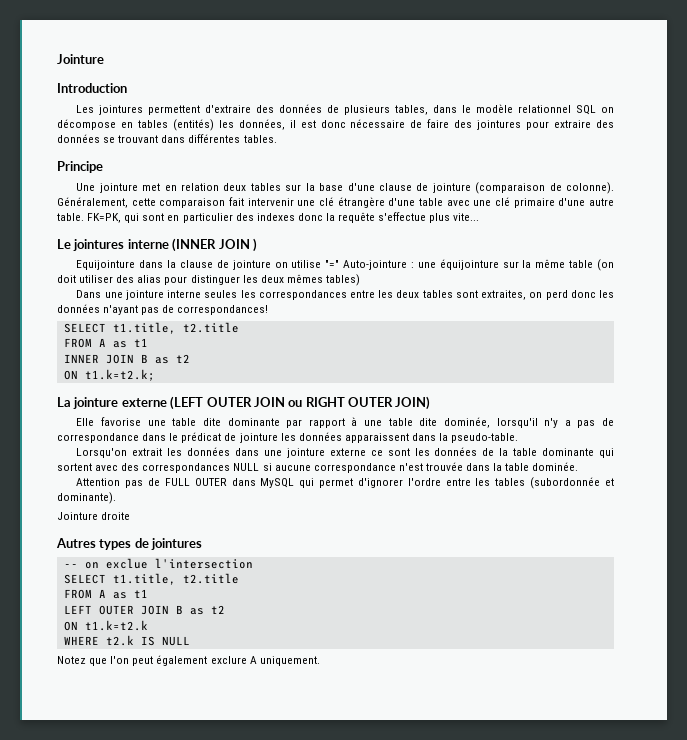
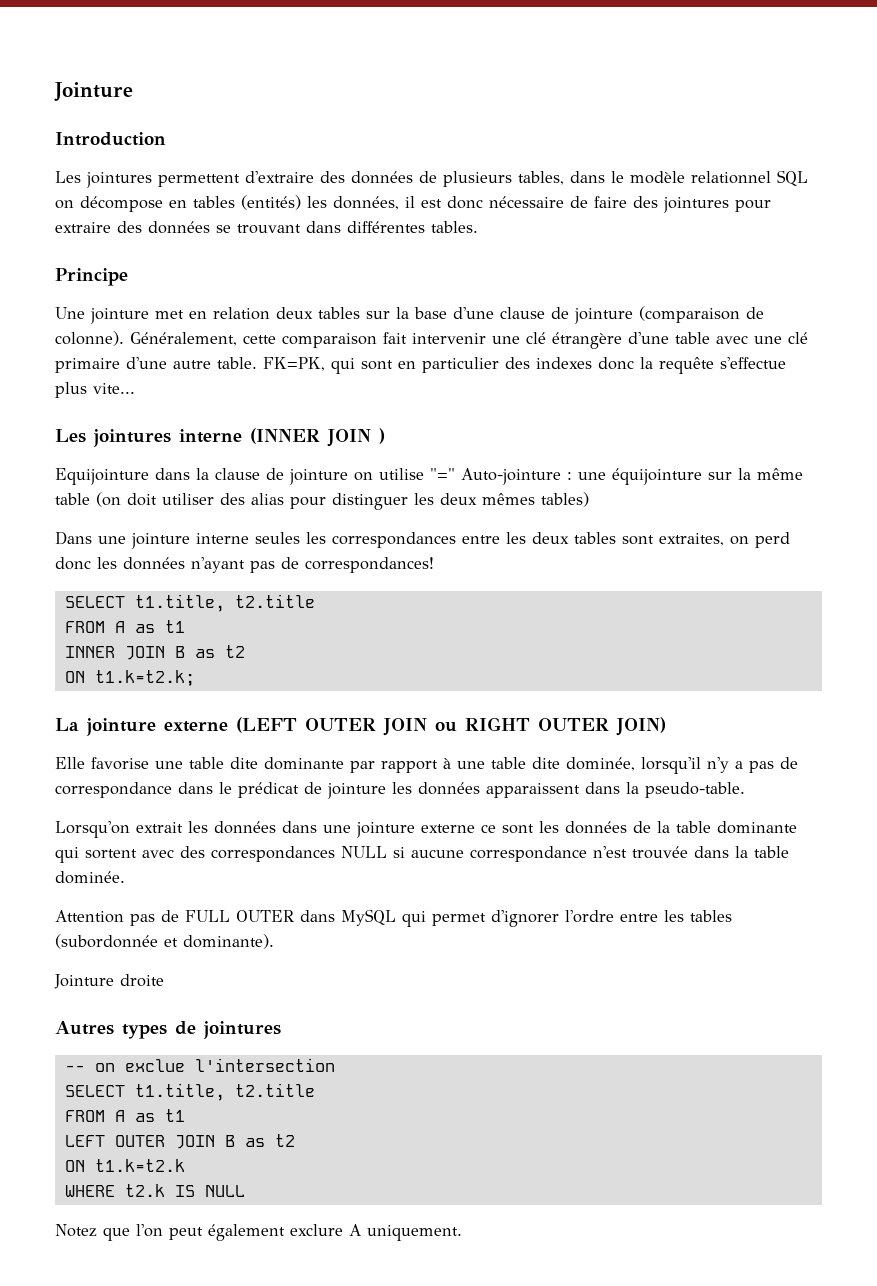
[57,239,71,249] Le -> [55,429,86,443] Les

